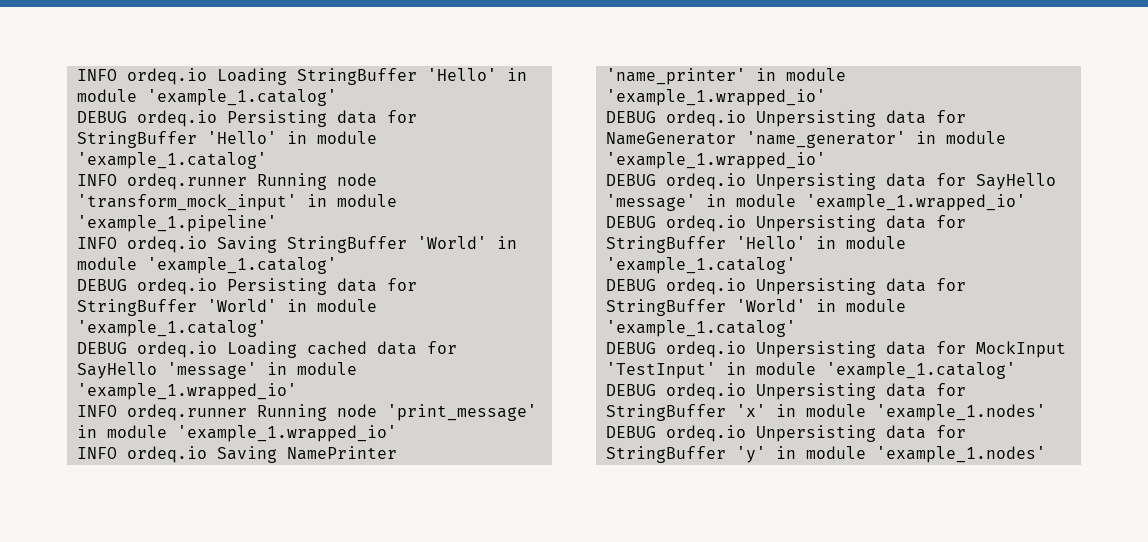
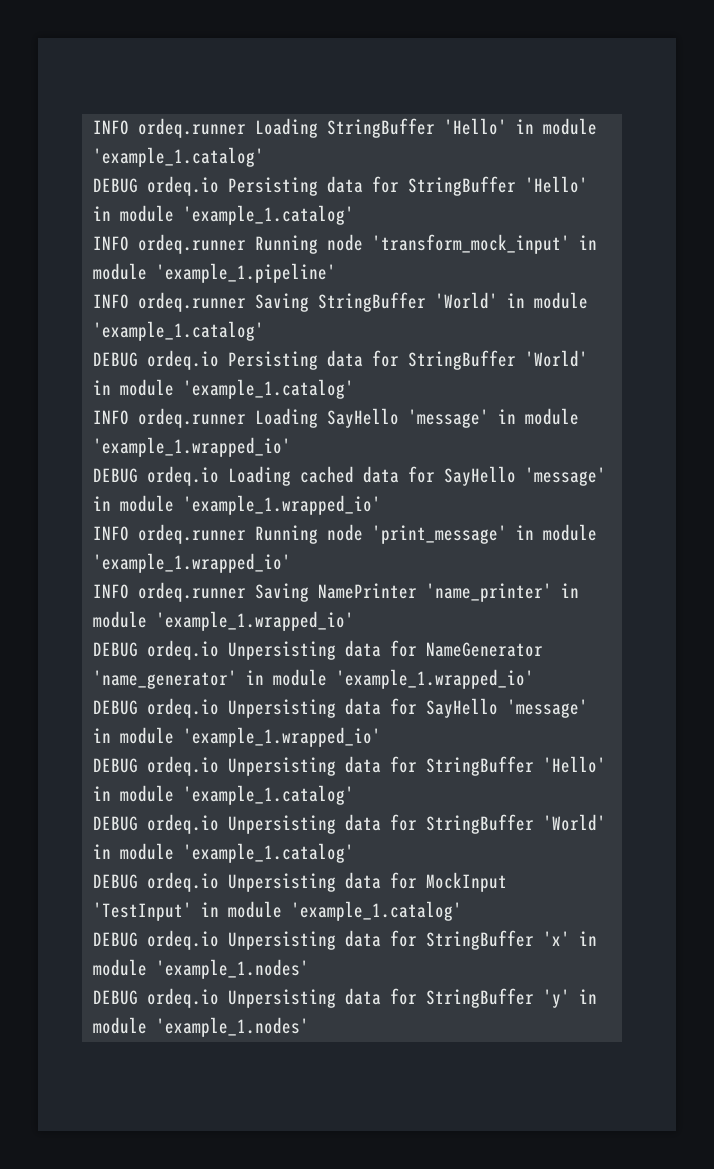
[77,68,208,85] INFO ordeq.io -> [92,118,246,138] INFO ordeq.runner
[127,236,208,253] ordeq.io -> [137,292,246,312] ordeq.runner
(268, 328) none -> [92,408,579,428] [92,437,291,457] // INFO ordeq.runner Loading SayHello 'message' in module 'example_1.wrapped_io'
[127,446,208,463] ordeq.io -> [137,582,246,602] ordeq.runner

